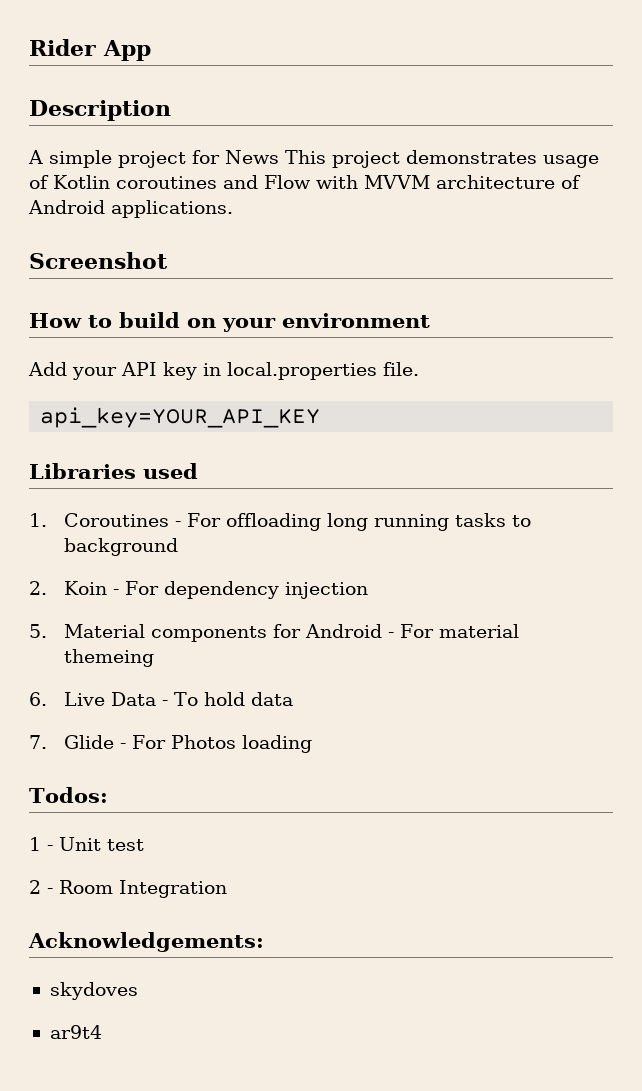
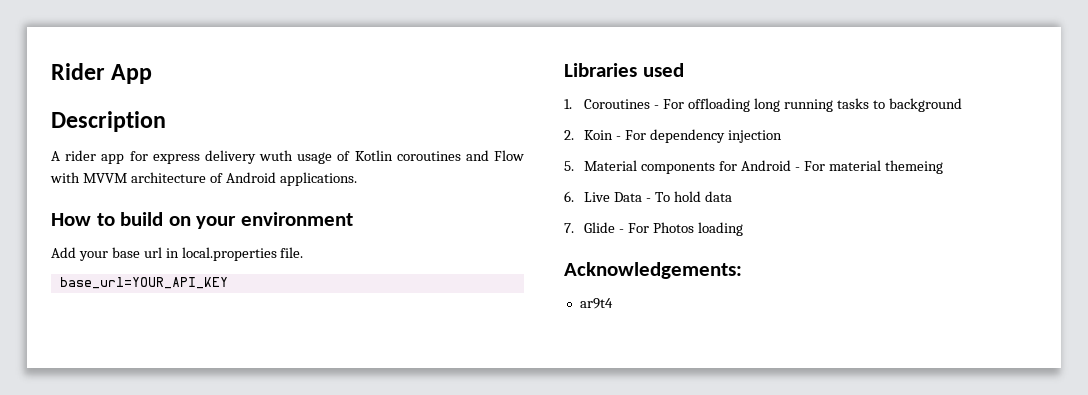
[49,150,537,168] simple project for News This project demonstrates -> [65,150,293,164] rider app for express delivery wuth
[29,252,168,269] // Screenshot -> (357, 179) none
[121,362,197,380] API key -> [111,247,162,258] base url
[40,407,321,428] api_key=YOUR_API_KEY -> [59,277,228,289] base_url=YOUR_API_KEY
[29,787,108,803] [29,837,144,851] [29,880,227,898] // Todos: // 1 - Unit test // 2 - Room Integration -> (743, 229) none
[49,982,138,1000] // skydoves -> (742, 270) none

